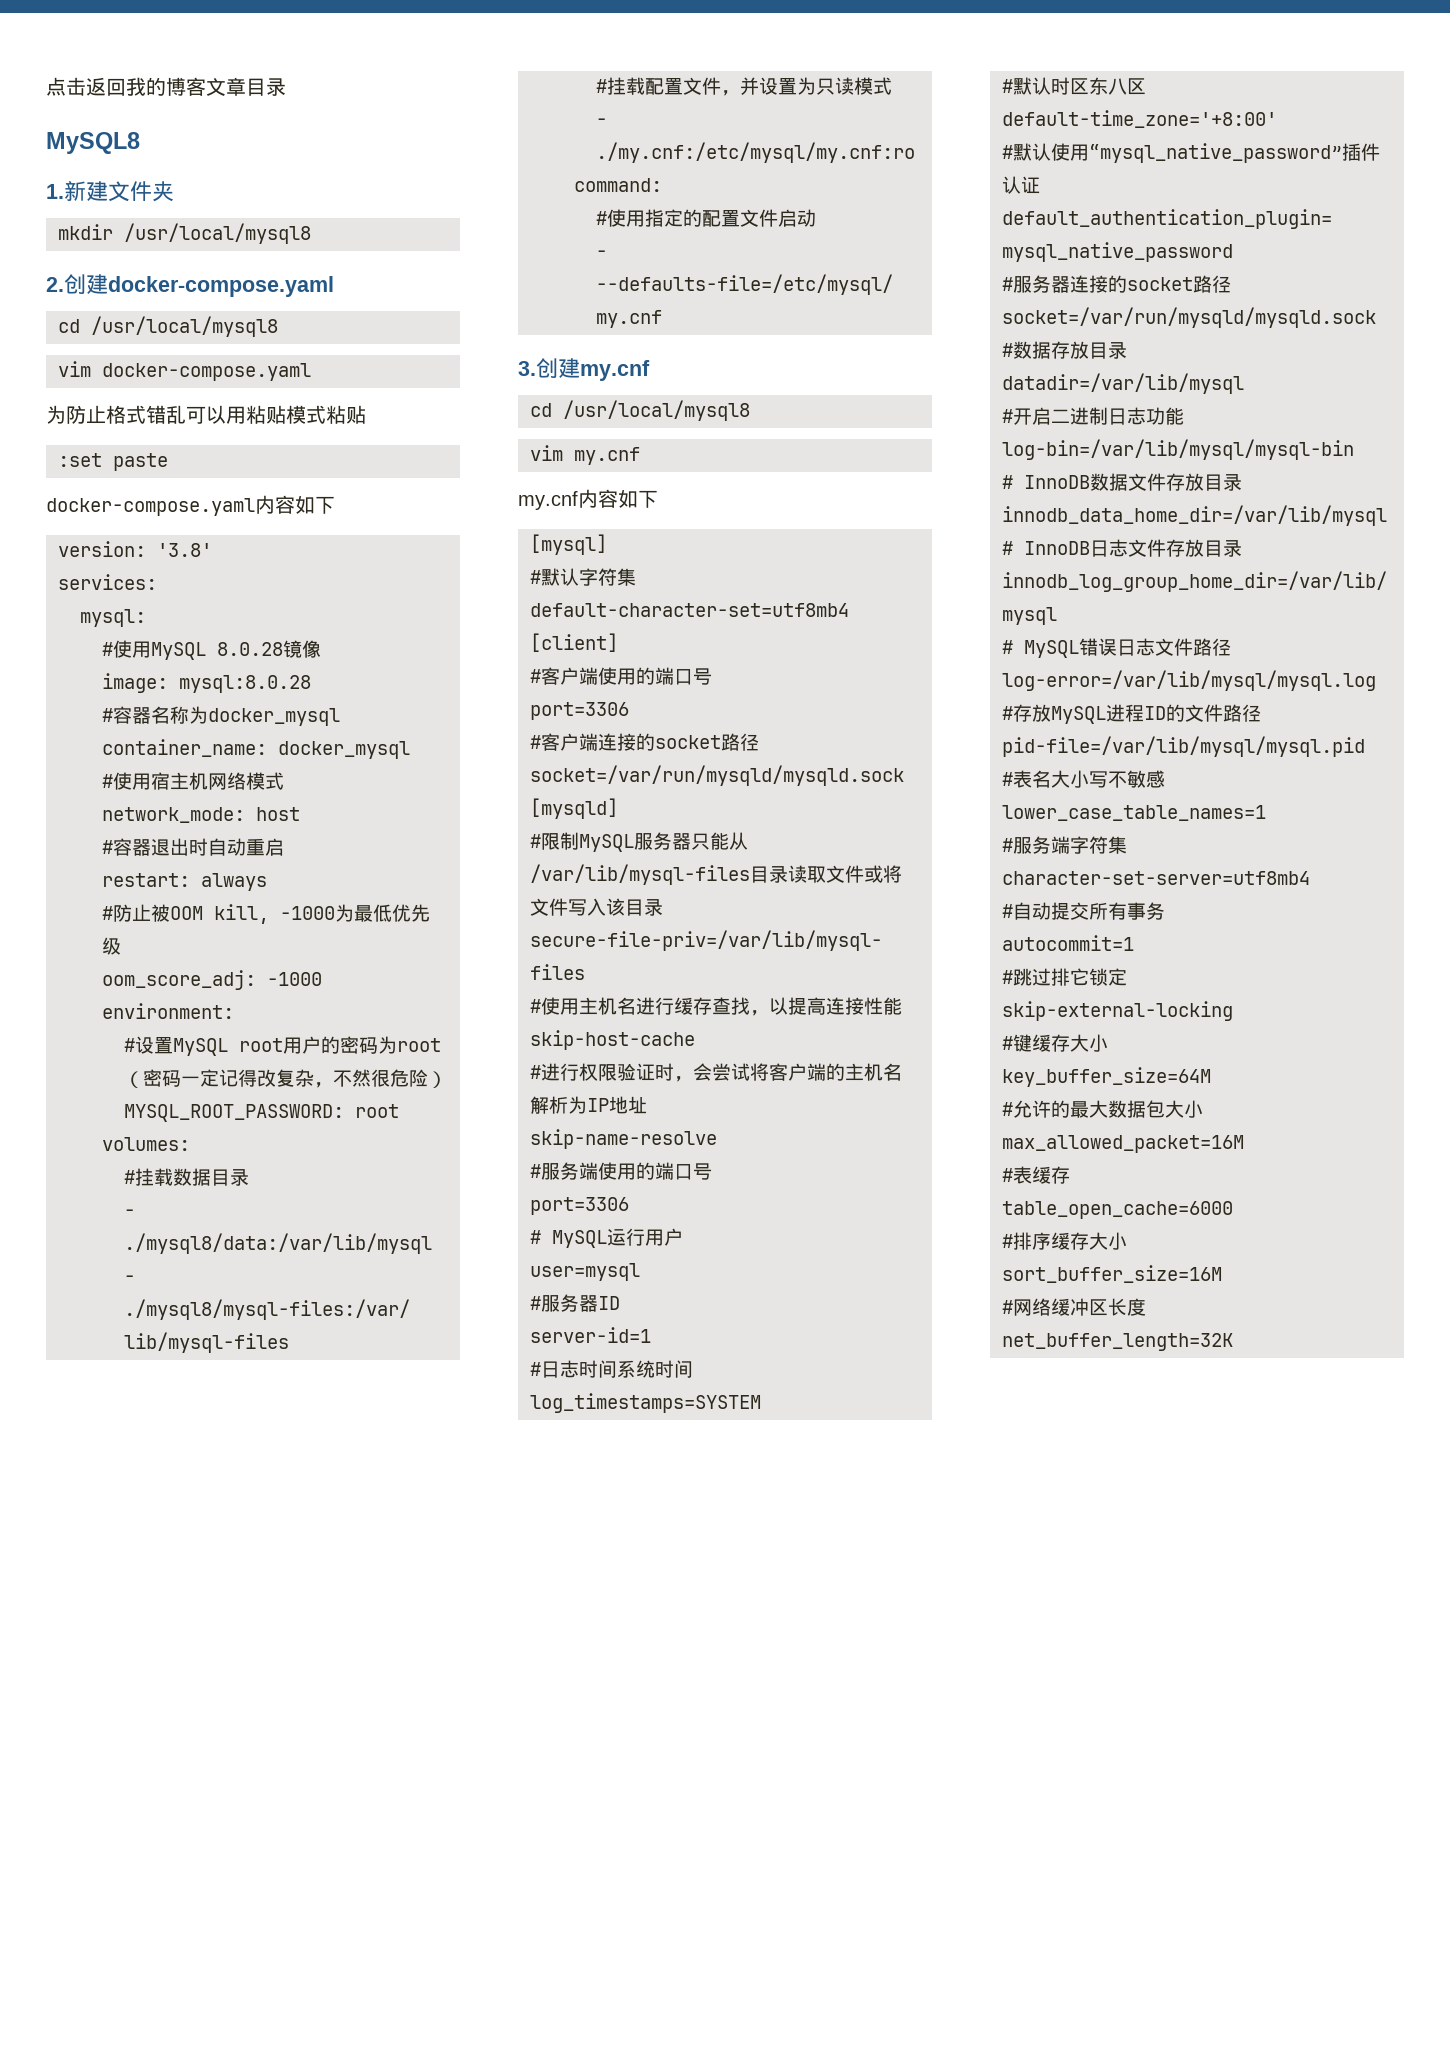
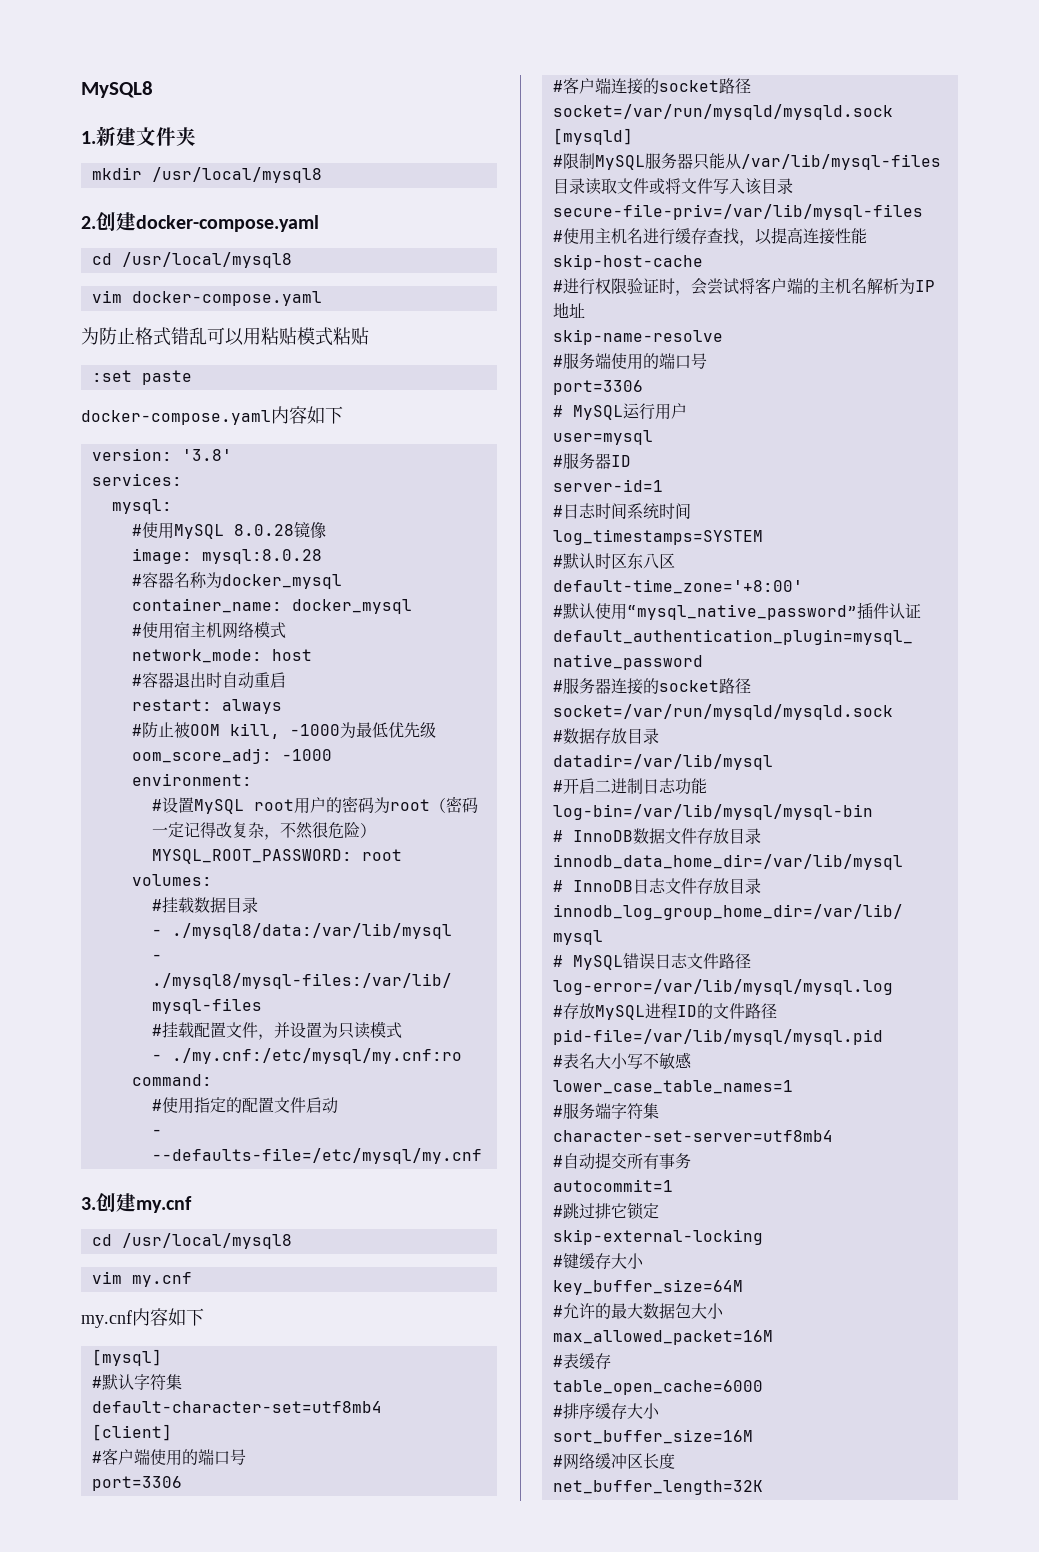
[46,77,286,96] 点击返回我的博客文章目录 // -> (81, 89) none

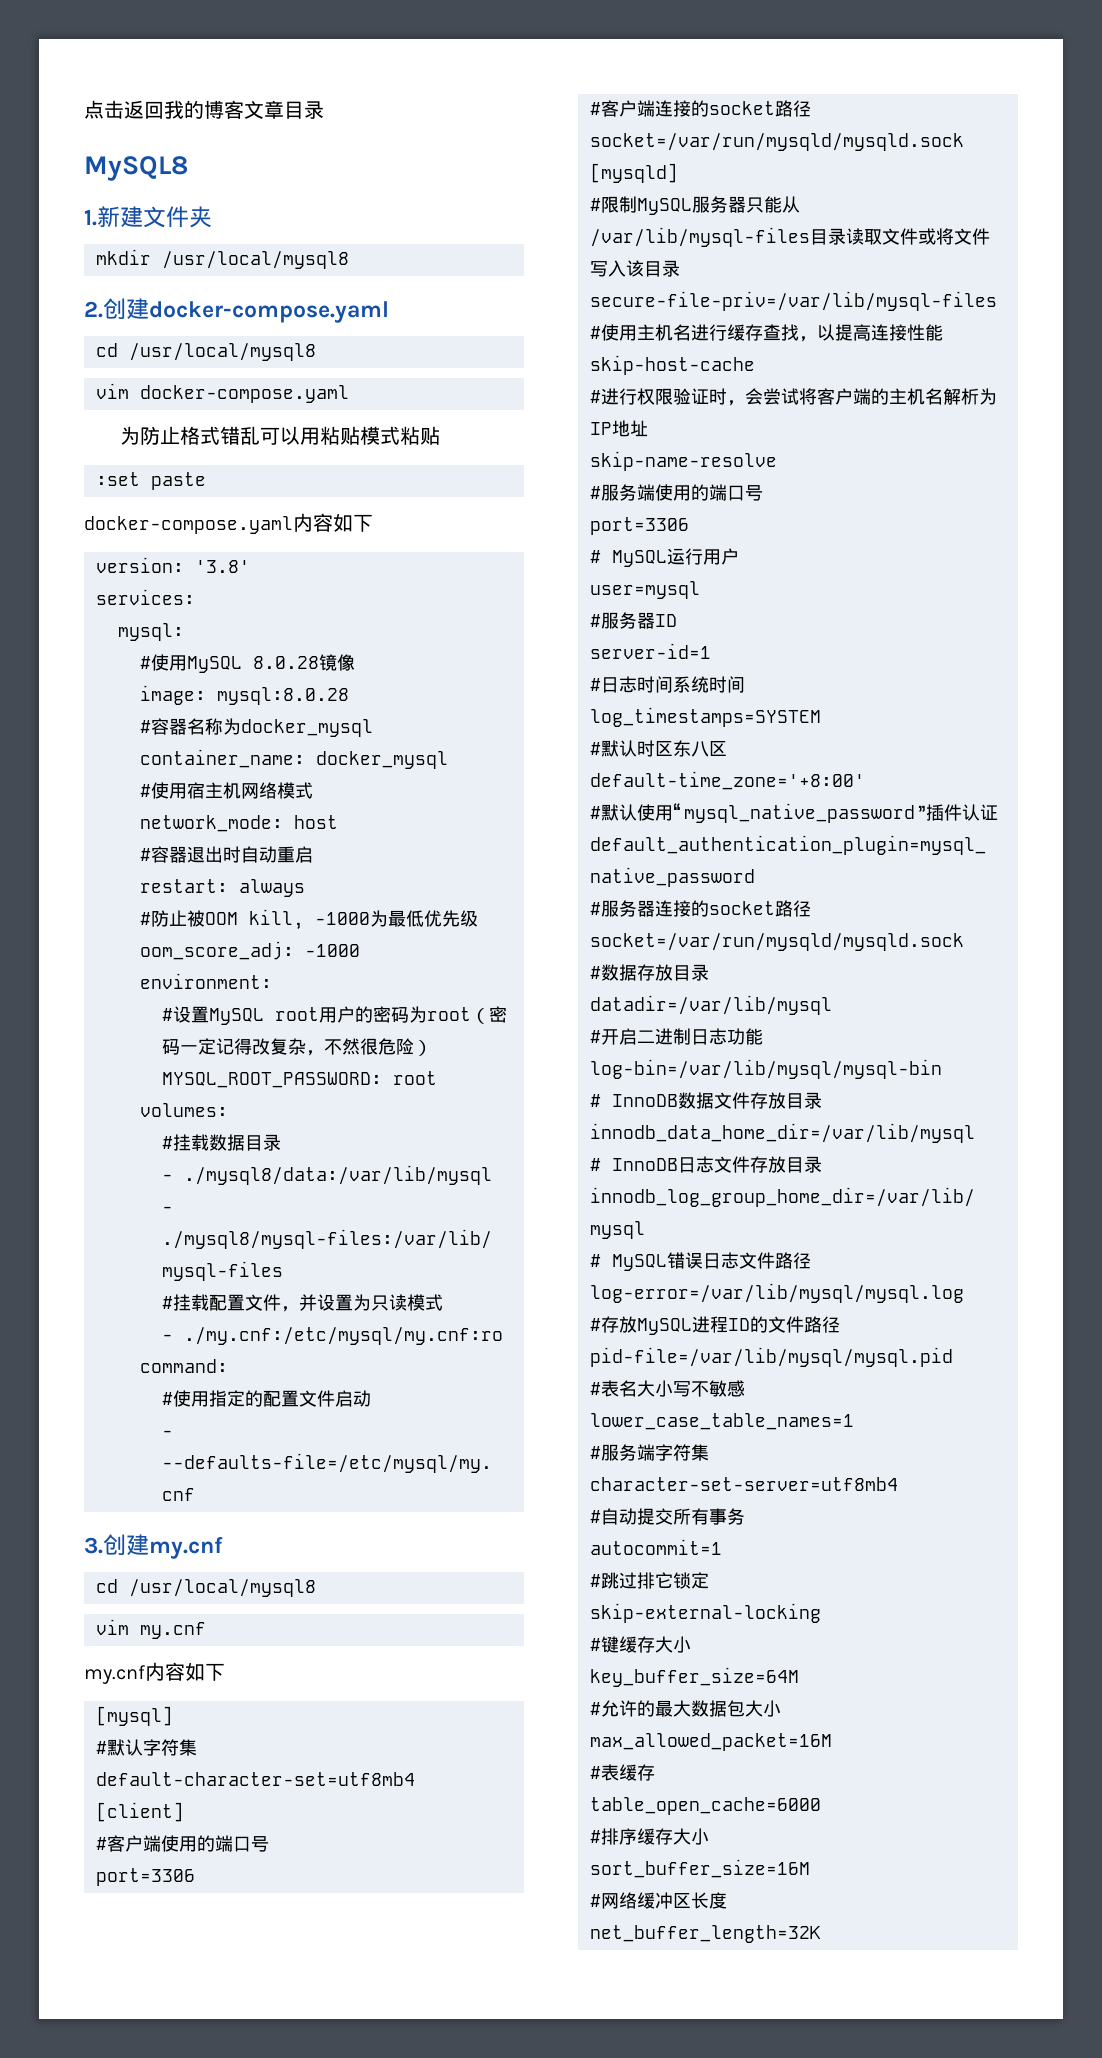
(81, 89) none -> [84,100,324,119] 点击返回我的博客文章目录 //

